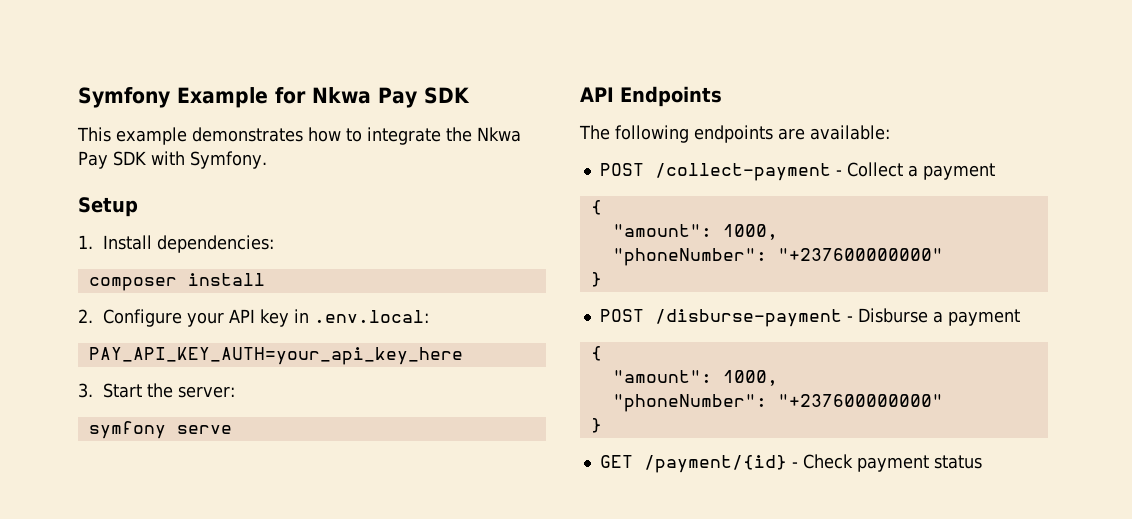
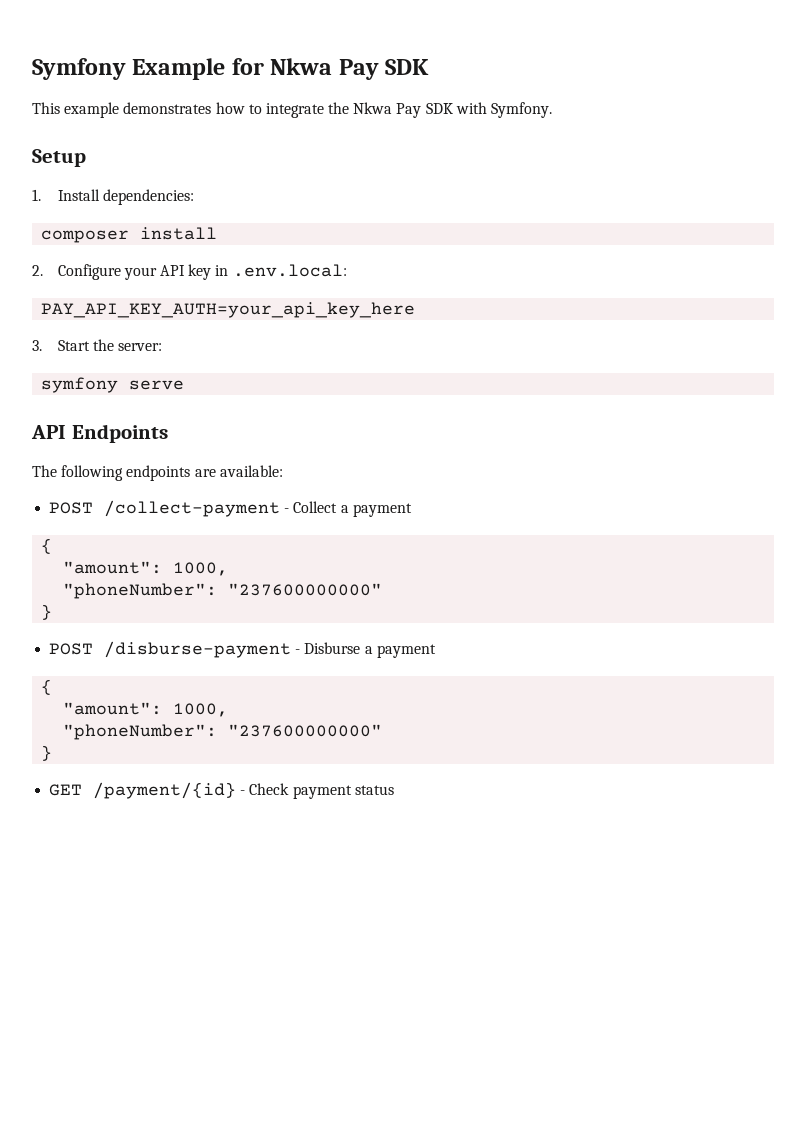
[777,248,943,261] "+237600000000" -> [228,583,383,596] "237600000000"
[777,394,943,407] "+237600000000" -> [228,724,383,737] "237600000000"

